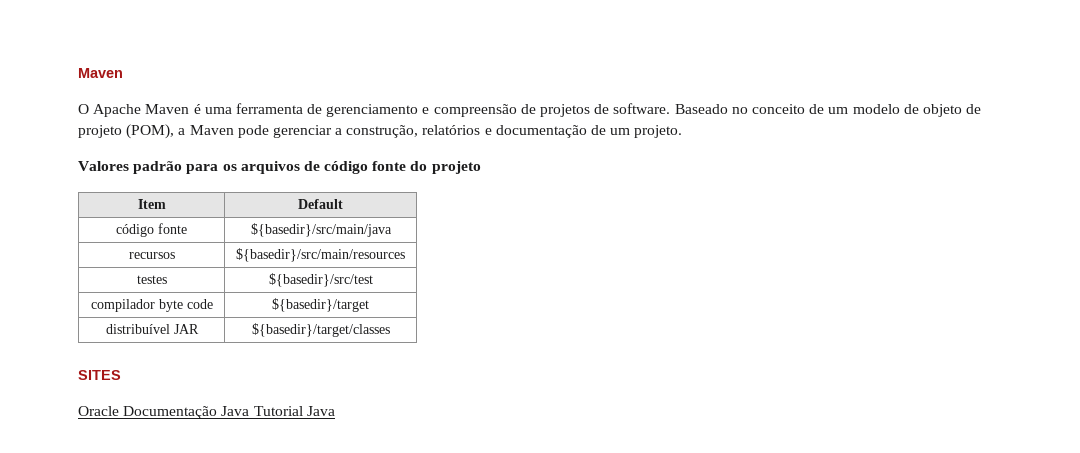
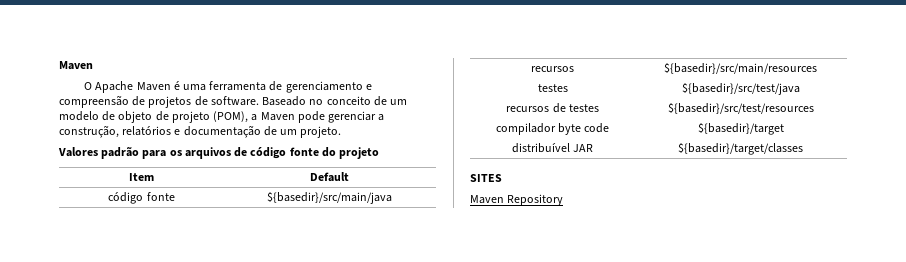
[268,273,373,287] ${basedir}/src/test -> [681,83,800,95] [506,103,599,113] [667,103,814,114] ${basedir}/src/test/java // recursos de testes | ${basedir}/src/test/resources
[78,406,335,419] Oracle Documentação Java Tutorial Java -> [470,194,564,206] Maven Repository

